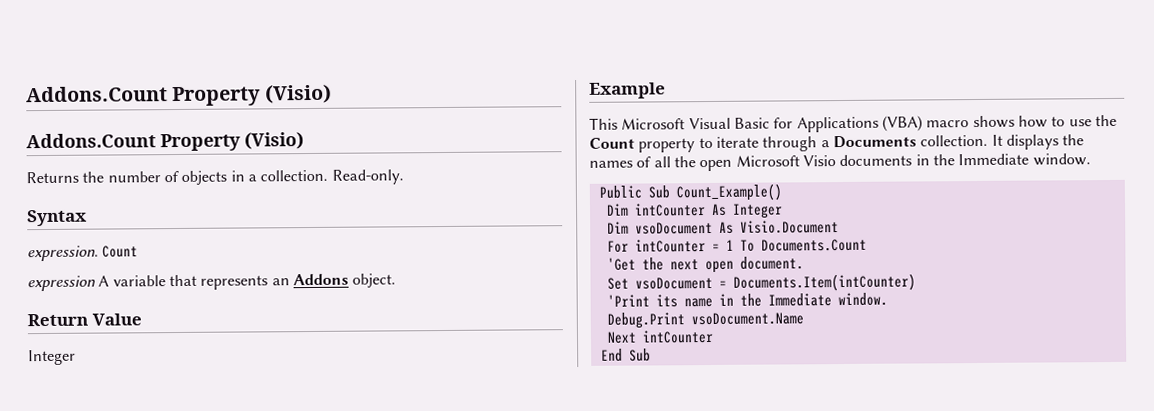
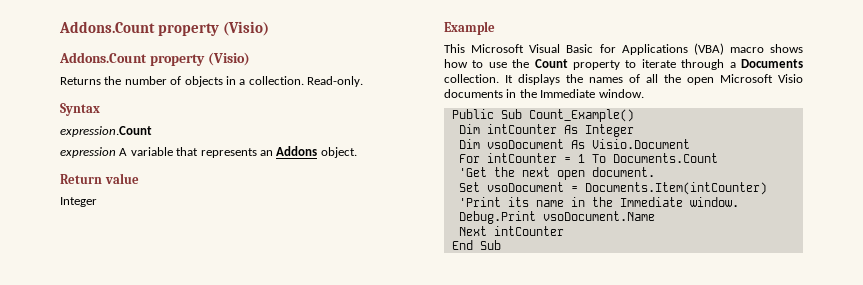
[26,86,262,107] Addons.Count Property -> [59,21,219,36] Addons.Count property
[160,133,241,152] Property -> [149,54,205,66] property
[27,245,139,262] expression. Count -> [60,126,152,137] expression.Count
[91,313,142,326] Value -> [104,173,139,184] value

